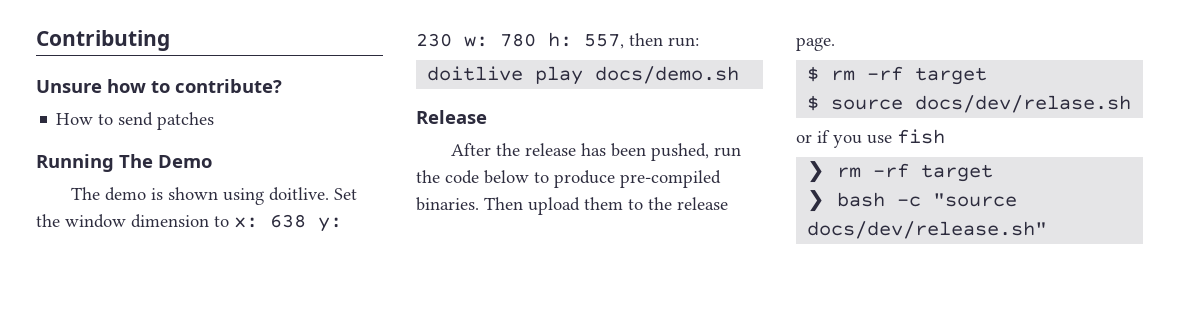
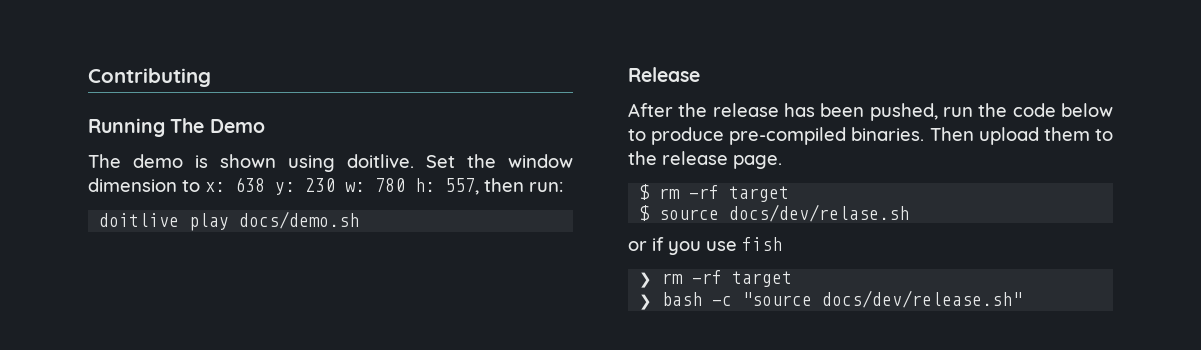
[36,79,282,93] [56,112,215,130] // Unsure how to contribute? // How to send patches -> (211, 77) none

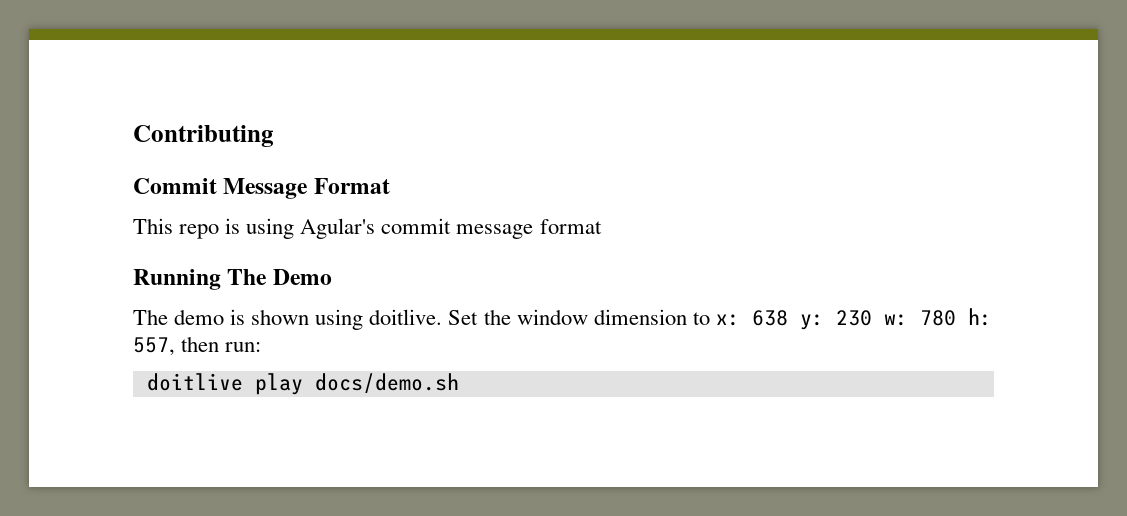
(211, 77) none -> [133,178,390,199] [133,218,602,239] // Commit Message Format // This repo is using Agular's commit message format
[628,67,700,82] [628,103,1113,121] [628,127,1113,145] [628,151,782,169] [639,184,790,202] [639,204,910,222] [628,237,782,255] [639,270,793,288] [639,290,1023,310] // Release // After the release has been pushed, run the code below to produce pre-compiled binaries. Then upload them to the release page. // $ rm -rf target // $ source docs/dev/relase.sh // or if you use fish // ❯ rm -rf target // ❯ bash -c "source docs/dev/release.sh" -> (459, 383) none

